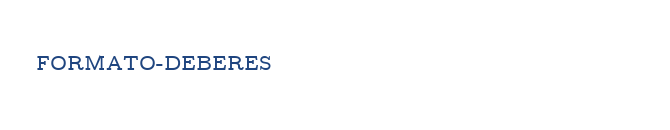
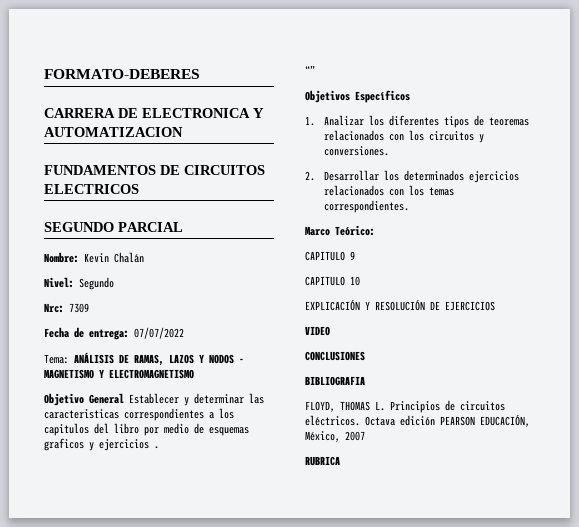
(272, 62) none -> [44,108,264,118] [44,127,183,137] [44,165,265,175] [44,184,139,194] [44,222,183,232] [44,252,144,263] [44,277,114,290] [44,303,89,313] [44,327,184,340] [44,352,244,366] [44,369,194,379] [44,393,264,406] [44,408,234,421] [44,423,249,436] [44,438,159,451] [305,65,315,75] [305,90,410,103] [305,115,530,128] [324,130,485,143] [324,146,390,156] [305,170,520,183] [324,185,455,196] [324,200,410,213] [305,225,375,236] [305,251,355,261] [305,276,360,286] [305,300,495,311] [305,326,330,336] [305,351,365,361] [305,376,365,386] [305,400,505,413] [305,415,530,427] [305,431,365,442] [305,456,340,466] // CARRERA DE ELECTRONICA Y AUTOMATIZACION // FUNDAMENTOS DE CIRCUITOS ELECTRICOS // SEGUNDO PARCIAL // Nombre: Kevin Chalán // Nivel: Segundo // Nrc: 7309 // Fecha de entrega: 07/07/2022 // Tema: ANÁLISIS DE RAMAS, LAZOS Y NODOS - MAGNETISMO Y ELECTROMAGNETISMO // Objetivo General Establecer y determinar las caracteristicas correspondientes a los capitulos del libro por medio de esquemas graficos y ejercicios . // “” // Objetivos Específicos // 1. Analizar los diferentes tipos de teoremas relacionados con los circuitos y conversiones. // 2. Desarrollar los determinados ejercicios relacionados con los temas correspondientes. // Marco Teórico: // CAPITULO 9 // CAPITULO 10 // EXPLICACIÓN Y RESOLUCIÓN DE EJERCICIOS // VIDEO // CONCLUSIONES // BIBLIOGRAFIA // FLOYD, THOMAS L. Principios de circuitos eléctricos. Octava edición PEARSON EDUCACIÓN, México, 2007 // RUBRICA

